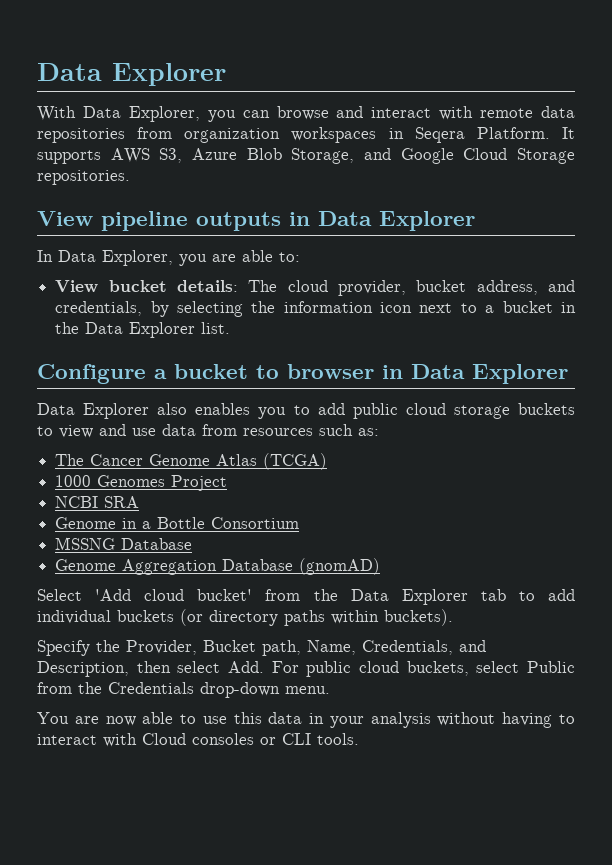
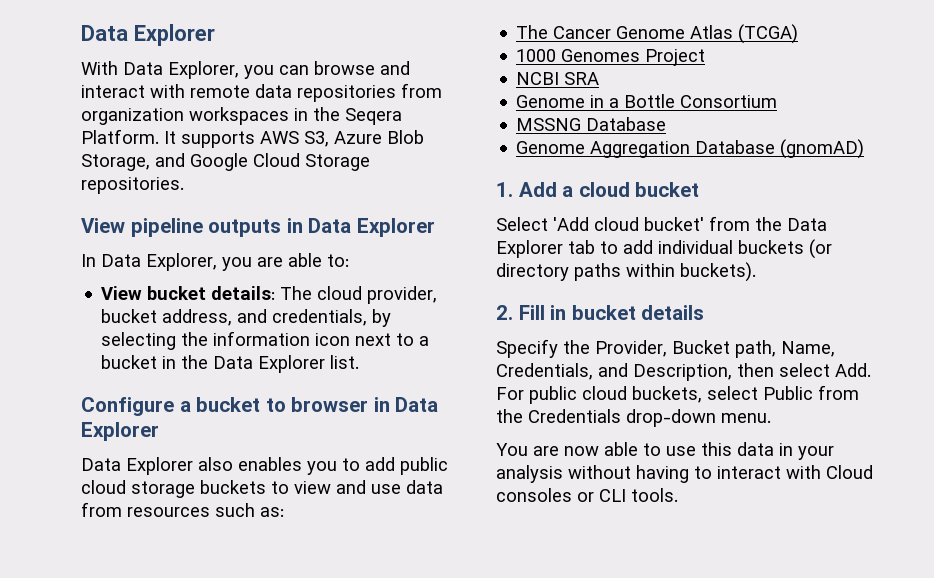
(404, 133) none -> [313,107,340,121] the
(381, 566) none -> [496,182,700,197] // 1. Add a cloud bucket
(453, 617) none -> [496,305,705,320] // 2. Fill in bucket details

